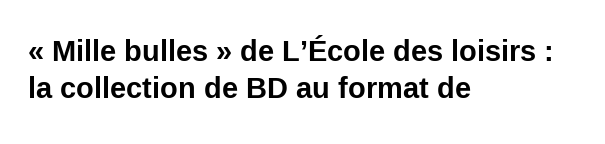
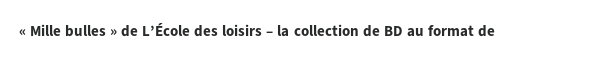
[544,46,554,61] : -> [266,31,274,36] –

